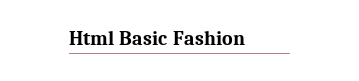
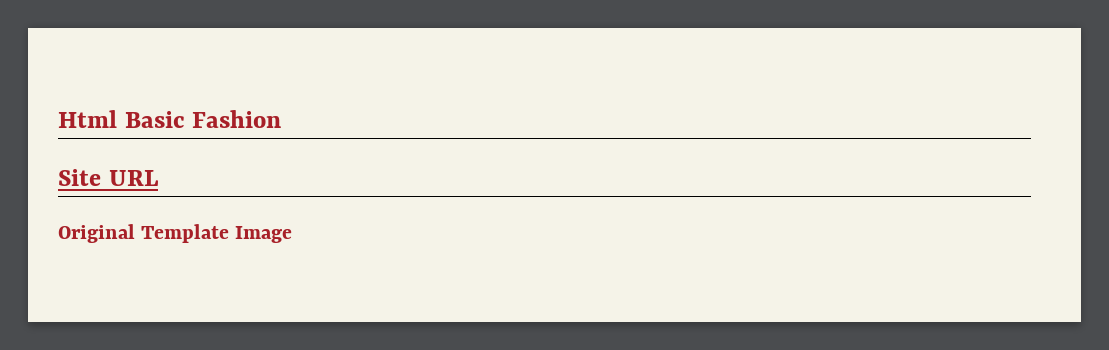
(245, 37) none -> [58,169,158,186] [58,224,293,243] // Site URL // Original Template Image

